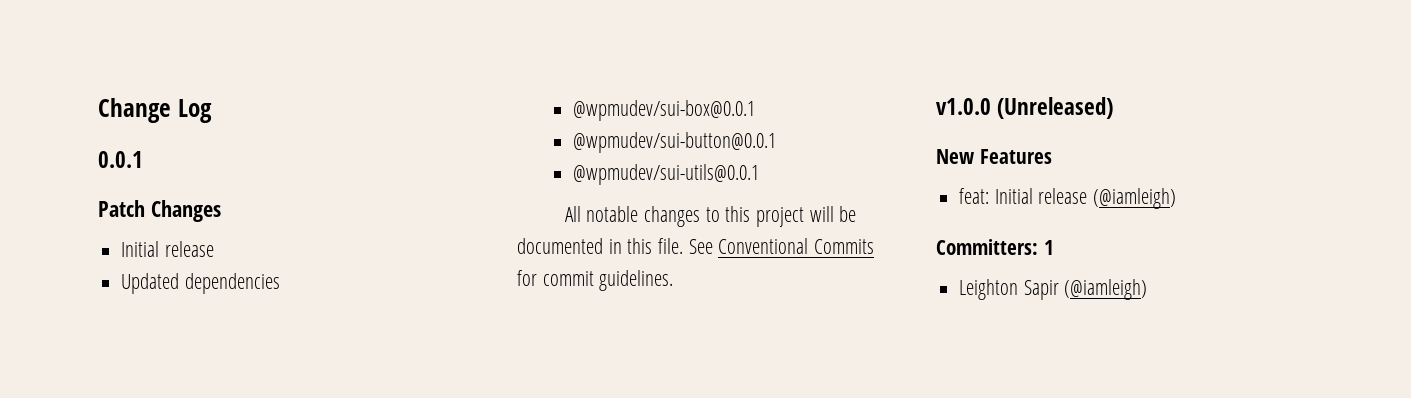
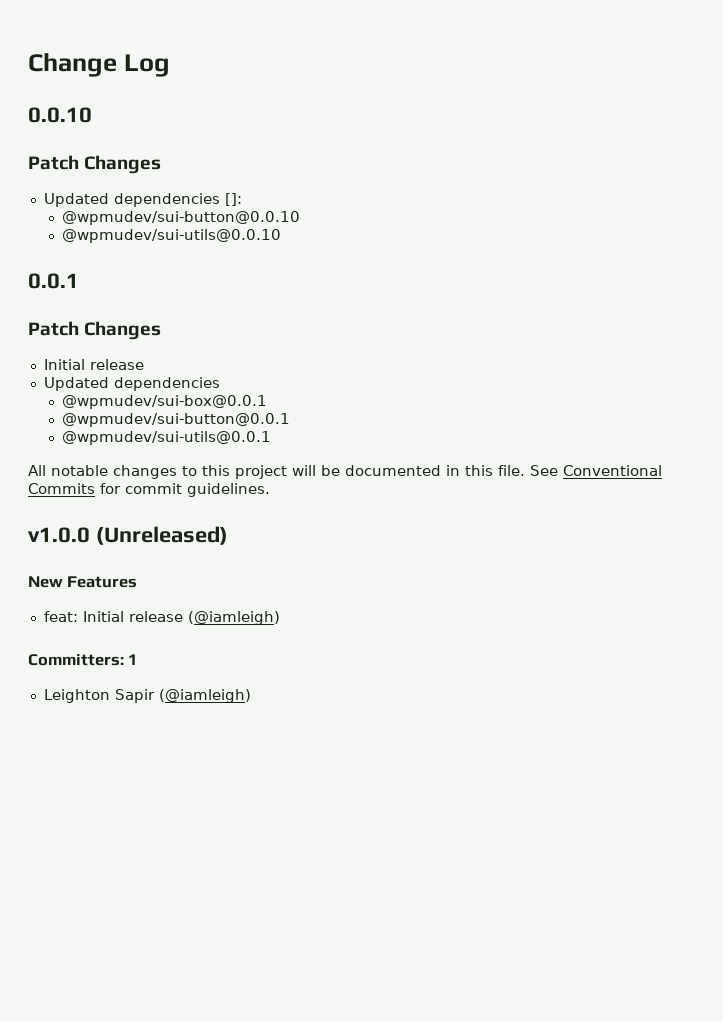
(212, 111) none -> [28,107,92,123] [28,155,162,174] [43,193,242,207] [61,211,300,225] [61,229,281,243] // 0.0.10 // Patch Changes // Updated dependencies []: // @wpmudev/sui-button@0.0.10 // @wpmudev/sui-utils@0.0.10

